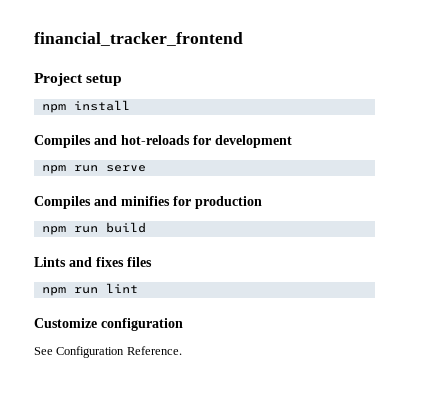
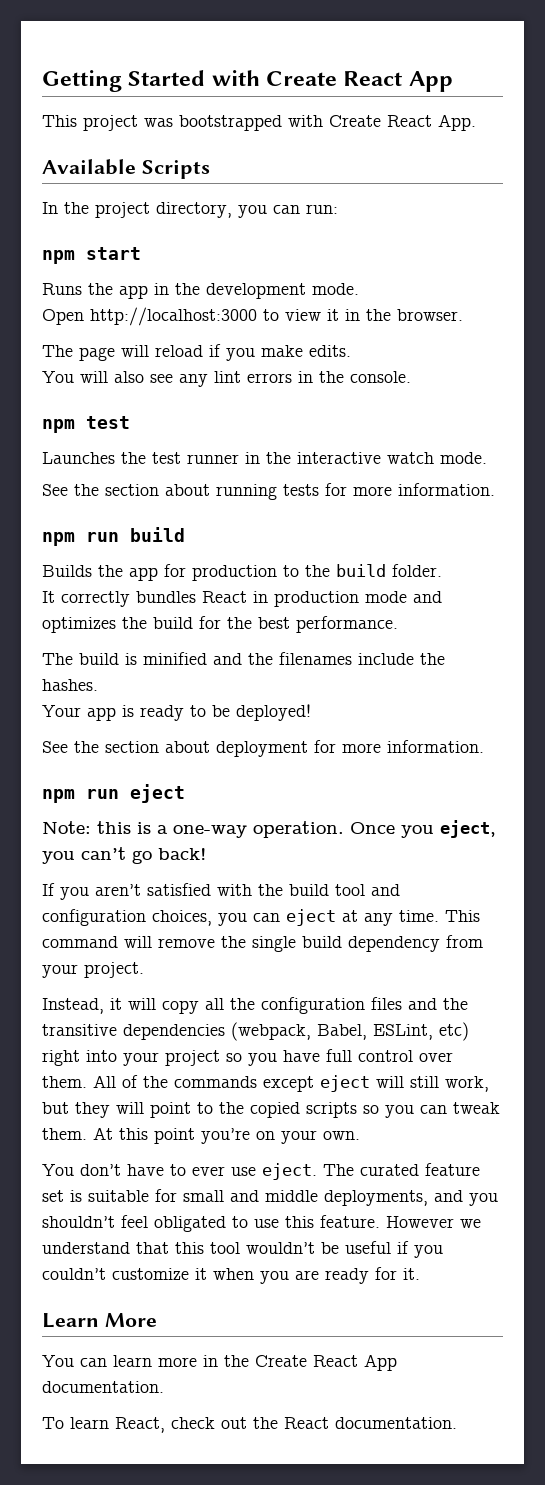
[34,32,243,46] [34,73,123,86] [41,100,130,113] [34,135,292,148] [41,165,146,174] [34,196,262,209] [41,222,146,235] [34,257,152,267] [41,283,138,296] [34,318,183,331] [34,346,182,358] financial_tracker_frontend // Project setup // npm install // Compiles and hot-reloads for development // npm run serve // Compiles and minifies for production // npm run build // Lints and fixes files // npm run lint // Customize configuration // See Configuration Reference. -> [42,70,453,92] [42,114,476,131] [42,159,210,179] [42,202,338,218] [42,247,141,264] [42,283,359,299] [42,307,463,326] [42,344,351,361] [42,371,411,387] [42,416,130,433] [42,452,487,464] [42,483,495,500] [42,527,185,546] [42,564,442,581] [42,591,442,607] [42,616,398,633] [42,652,445,665] [42,679,98,691] [42,704,311,721] [42,740,484,757] [42,784,185,803] [42,820,496,838] [42,847,207,864] [42,883,400,900] [42,909,480,926] [42,935,483,952] [42,962,144,978] [42,997,468,1014] [42,1022,469,1041] [42,1049,453,1066] [42,1075,489,1092] [42,1102,500,1118] [42,1127,360,1144] [42,1163,480,1180] [42,1189,498,1206] [42,1215,481,1232] [42,1241,443,1258] [42,1267,420,1284] [42,1313,157,1328] [42,1354,397,1371] [42,1381,164,1393] [42,1417,457,1433] Getting Started with Create React App // This project was bootstrapped with Create React App. // Available Scripts // In the project directory, you can run: // npm start // Runs the app in the development mode. // Open http://localhost:3000 to view it in the browser. // The page will reload if you make edits. // You will also see any lint errors in the console. // npm test // Launches the test runner in the interactive watch mode. // See the section about running tests for more information. // npm run build // Builds the app for production to the build folder. // It correctly bundles React in production mode and optimizes the build for the best performance. // The build is minified and the filenames include the hashes. // Your app is ready to be deployed! // See the section about deployment for more information. // npm run eject // Note: this is a one-way operation. Once you eject, you can’t go back! // If you aren’t satisfied with the build tool and configuration choices, you can eject at any time. This command will remove the single build dependency from your project. // Instead, it will copy all the configuration files and the transitive dependencies (webpack, Babel, ESLint, etc) right into your project so you have full control over them. All of the commands except eject will still work, but they will point to the copied scripts so you can tweak them. At this point you’re on your own. // You don’t have to ever use eject. The curated feature set is suitable for small and middle deployments, and you shouldn’t feel obligated to use this feature. However we understand that this tool wouldn’t be useful if you couldn’t customize it when you are ready for it. // Learn More // You can learn more in the Create React App documentation. // To learn React, check out the React documentation.

